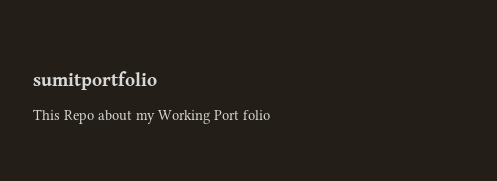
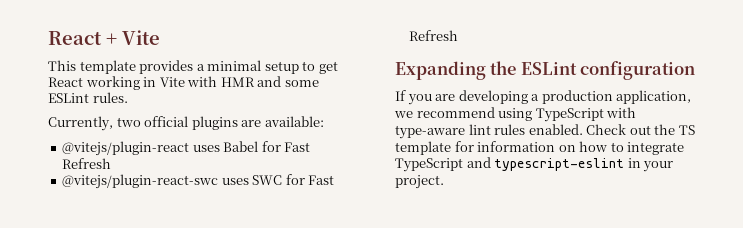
[33,71,157,90] [33,109,270,124] sumitportfolio // This Repo about my Working Port folio -> [48,30,160,45] [48,60,338,74] [48,76,319,90] [48,92,128,103] [48,116,324,131] [62,141,311,156] [62,158,112,169] [62,174,335,189] [409,30,459,41] [395,61,696,80] [395,90,692,105] [394,107,637,122] [395,124,695,139] [395,141,685,155] [395,157,674,172] [395,175,444,189] React + Vite // This template provides a minimal setup to get React working in Vite with HMR and some ESLint rules. // Currently, two official plugins are available: // @vitejs/plugin-react uses Babel for Fast Refresh // @vitejs/plugin-react-swc uses SWC for Fast Refresh // Expanding the ESLint configuration // If you are developing a production application, we recommend using TypeScript with type-aware lint rules enabled. Check out the TS template for information on how to integrate TypeScript and typescript-eslint in your project.

